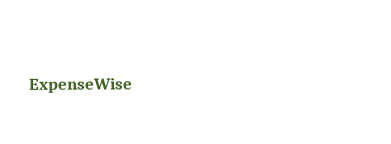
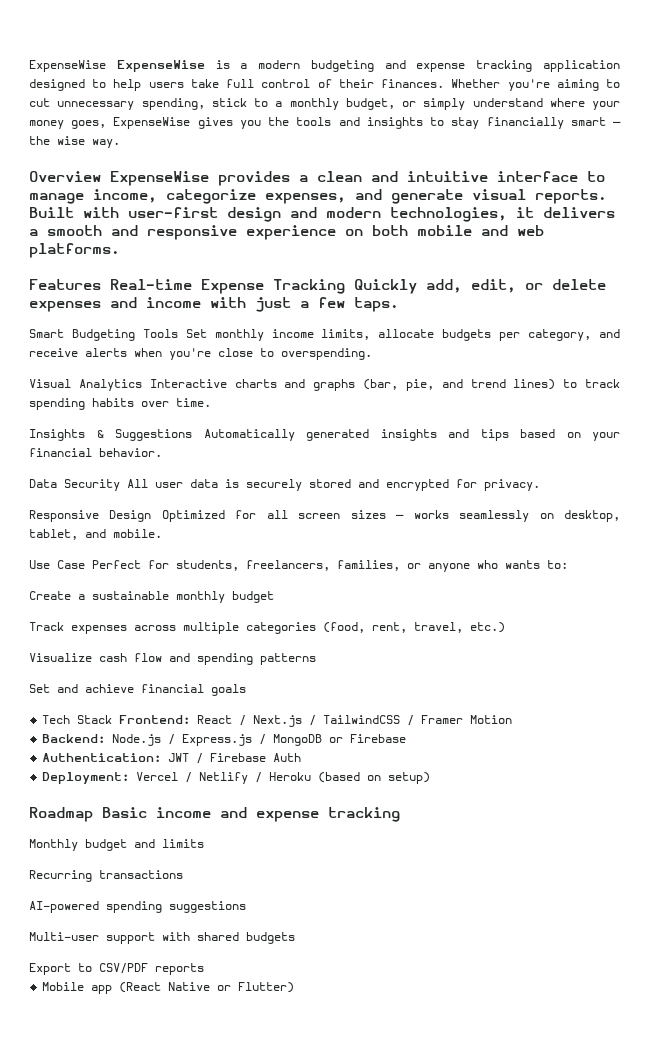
[29,77,133,93] ExpenseWise -> [29,60,620,72] [29,79,620,91] [29,98,620,110] [29,117,621,129] [29,136,120,148] [29,171,605,186] [29,189,607,204] [29,207,615,222] [29,225,544,240] [29,243,120,258] [29,279,606,294] [29,297,399,312] [29,329,621,341] [29,348,372,360] [29,379,620,391] [29,398,211,410] [29,429,620,441] [29,448,162,457] [29,479,540,491] [29,510,620,522] [29,529,162,540] [29,560,568,572] [29,591,274,603] [29,622,505,634] [29,653,316,665] [29,684,246,696] [42,715,513,727] [42,734,407,746] [42,753,302,764] [42,772,431,784] [29,807,400,822] [29,839,204,851] [29,870,183,882] [29,901,246,913] [29,932,295,944] [29,963,204,975] [42,982,295,994] ExpenseWise ExpenseWise is a modern budgeting and expense tracking application designed to help users take full control of their finances. Whether you're aiming to cut unnecessary spending, stick to a monthly budget, or simply understand where your money goes, ExpenseWise gives you the tools and insights to stay financially smart — the wise way. // Overview ExpenseWise provides a clean and intuitive interface to manage income, categorize expenses, and generate visual reports. Built with user-first design and modern technologies, it delivers a smooth and responsive experience on both mobile and web platforms. // Features Real-time Expense Tracking Quickly add, edit, or delete expenses and income with just a few taps. // Smart Budgeting Tools Set monthly income limits, allocate budgets per category, and receive alerts when you're close to overspending. // Visual Analytics Interactive charts and graphs (bar, pie, and trend lines) to track spending habits over time. // Insights & Suggestions Automatically generated insights and tips based on your financial behavior. // Data Security All user data is securely stored and encrypted for privacy. // Responsive Design Optimized for all screen sizes — works seamlessly on desktop, tablet, and mobile. // Use Case Perfect for students, freelancers, families, or anyone who wants to: // Create a sustainable monthly budget // Track expenses across multiple categories (food, rent, travel, etc.) // Visualize cash flow and spending patterns // Set and achieve financial goals // Tech Stack Frontend: React / Next.js / TailwindCSS / Framer Motion // Backend: Node.js / Express.js / MongoDB or Firebase // Authentication: JWT / Firebase Auth // Deployment: Vercel / Netlify / Heroku (based on setup) // Roadmap Basic income and expense tracking // Monthly budget and limits // Recurring transactions // AI-powered spending suggestions // Multi-user support with shared budgets // Export to CSV/PDF reports // Mobile app (React Native or Flutter)

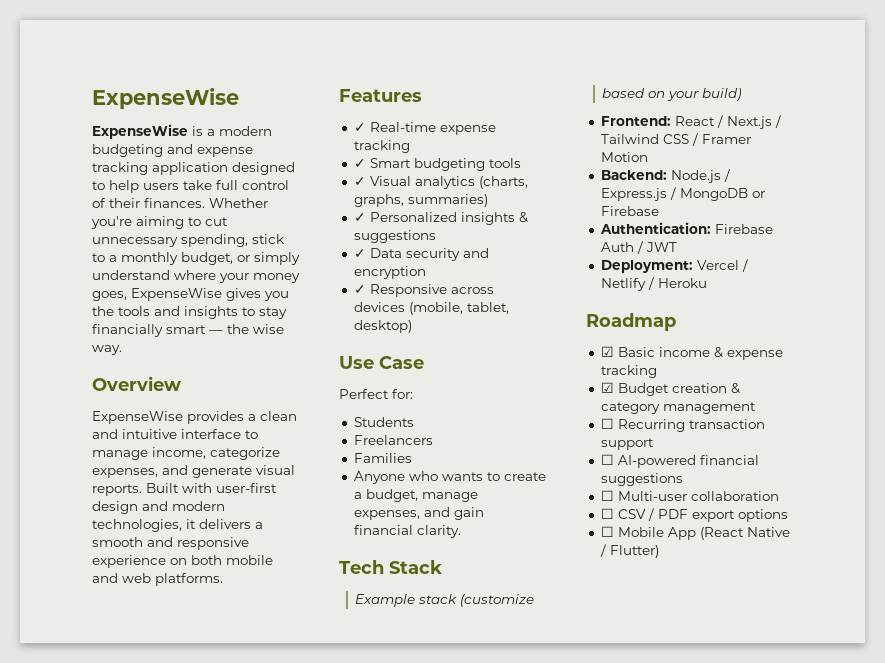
[29,60,106,72] ExpenseWise -> [92,88,239,109] ExpenseWise //
(101, 176) none -> (181, 383) //
[110,279,606,294] [29,297,399,312] [29,329,621,341] [29,348,372,360] [29,379,620,391] [29,398,211,410] [29,429,620,441] [29,448,162,457] [29,479,540,491] [29,510,620,522] [29,529,162,540] [29,560,568,572] [29,591,274,603] [29,622,505,634] [29,653,316,665] [29,684,246,696] [42,715,113,724] Real-time Expense Tracking Quickly add, edit, or delete expenses and income with just a few taps. // Smart Budgeting Tools Set monthly income limits, allocate budgets per category, and receive alerts when you're close to overspending. // Visual Analytics Interactive charts and graphs (bar, pie, and trend lines) to track spending habits over time. // Insights & Suggestions Automatically generated insights and tips based on your financial behavior. // Data Security All user data is securely stored and encrypted for privacy. // Responsive Design Optimized for all screen sizes — works seamlessly on desktop, tablet, and mobile. // Use Case Perfect for students, freelancers, families, or anyone who wants to: // Create a sustainable monthly budget // Track expenses across multiple categories (food, rent, travel, etc.) // Visualize cash flow and spending patterns // Set and achieve financial goals // Tech Stack -> [353,122,496,135] [353,140,410,153] [353,158,521,171] [353,176,528,189] [353,194,488,207] [353,212,528,225] [353,230,436,243] [353,248,489,261] [353,266,426,279] [353,284,494,297] [353,302,509,315] [353,320,412,333] [339,356,424,369] [339,389,413,399] [353,417,414,427] [353,435,433,445] [353,453,412,463] [353,471,546,484] [353,489,478,502] [353,507,484,520] [353,525,461,538] [339,560,442,574] [355,594,535,607] [602,88,742,101] // ✓ Real-time expense tracking // ✓ Smart budgeting tools // ✓ Visual analytics (charts, graphs, summaries) // ✓ Personalized insights & suggestions // ✓ Data security and encryption // ✓ Responsive across devices (mobile, tablet, desktop) // Use Case // Perfect for: // Students // Freelancers // Families // Anyone who wants to create a budget, manage expenses, and gain financial clarity. // Tech Stack // Example stack (customize based on your build) //
[323,715,401,724] TailwindCSS -> [600,134,689,144] Tailwind CSS
[168,753,204,764] JWT / -> (711, 228) none
(302, 757) none -> [636,241,677,254] / JWT
[318,772,431,784] (based on setup) -> (707, 283) none
(93, 814) none -> [600,346,614,357] // ☑
[220,807,400,822] [29,839,204,851] [29,870,183,882] [29,901,246,913] [29,932,295,944] [29,963,204,975] [42,982,113,994] and expense tracking // Monthly budget and limits // Recurring transactions // AI-powered spending suggestions // Multi-user support with shared budgets // Export to CSV/PDF reports // Mobile app -> [713,347,783,360] [600,365,657,378] [600,382,740,396] [600,402,756,414] [600,418,765,432] [600,438,654,450] [600,454,759,468] [600,473,683,486] [600,490,779,501] [600,508,788,522] [600,526,696,540] & expense tracking // ☑ Budget creation & category management // ☐ Recurring transaction support // ☐ AI-powered financial suggestions // ☐ Multi-user collaboration // ☐ CSV / PDF export options // ☐ Mobile App
[217,985,232,991] or -> [599,544,606,557] /

